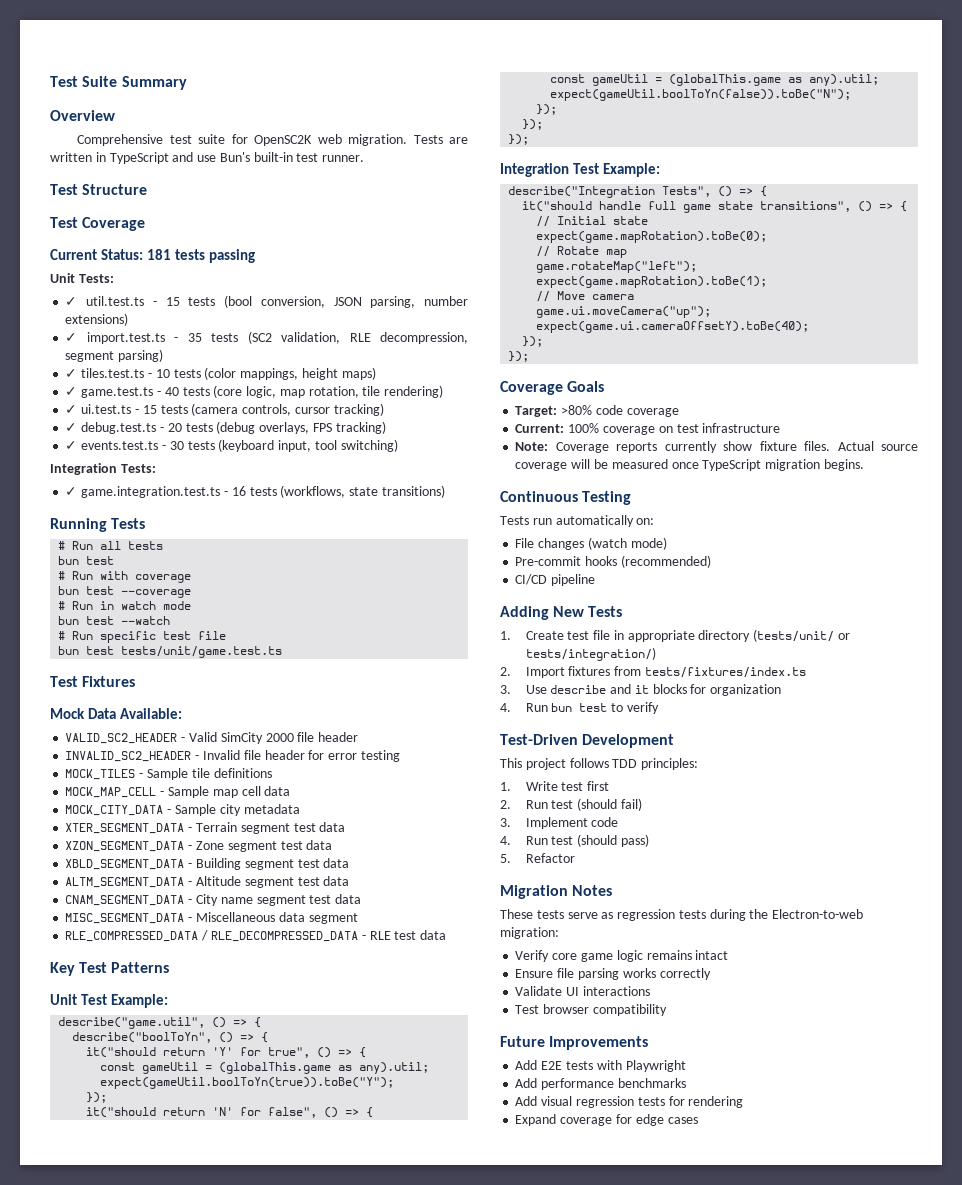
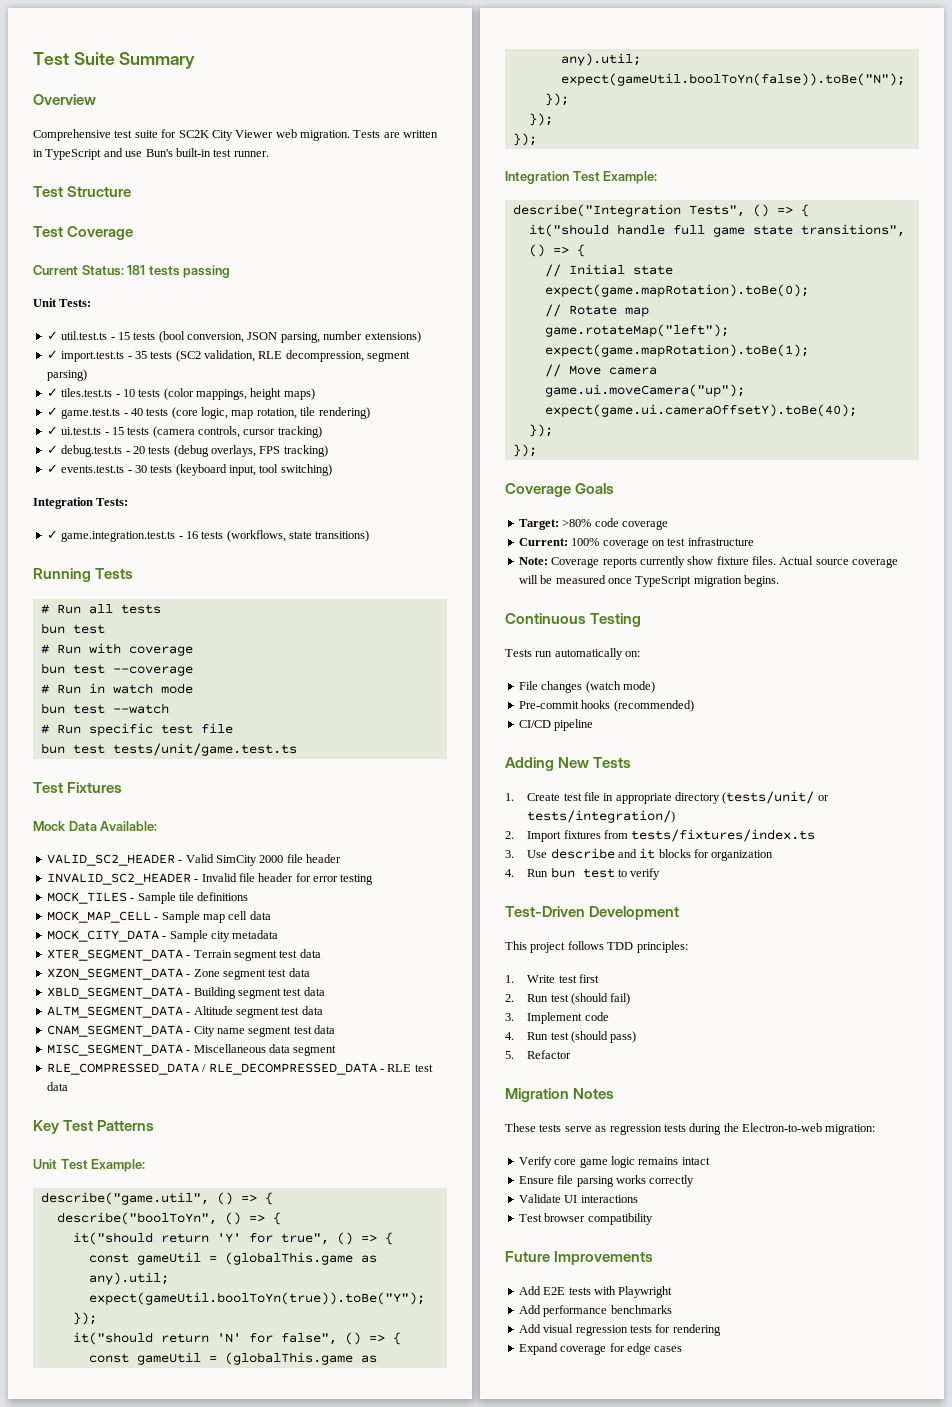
[254,135,313,146] OpenSC2K -> [178,130,274,141] SC2K City Viewer

